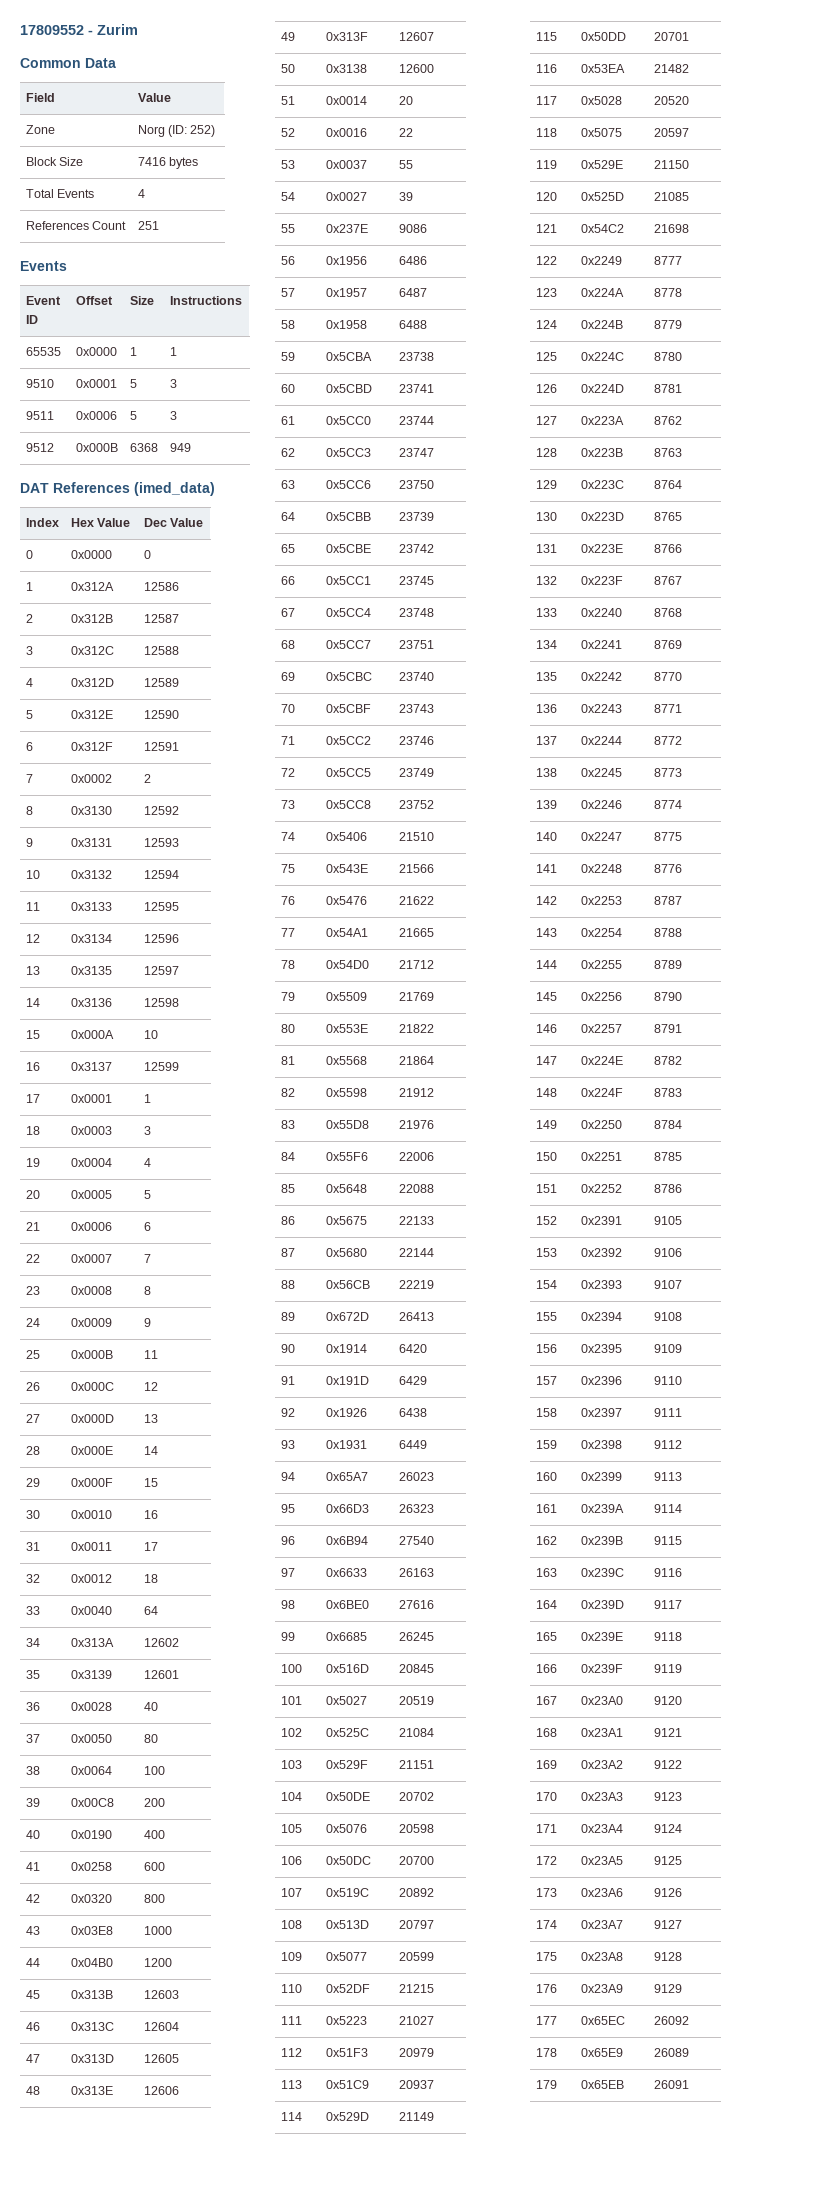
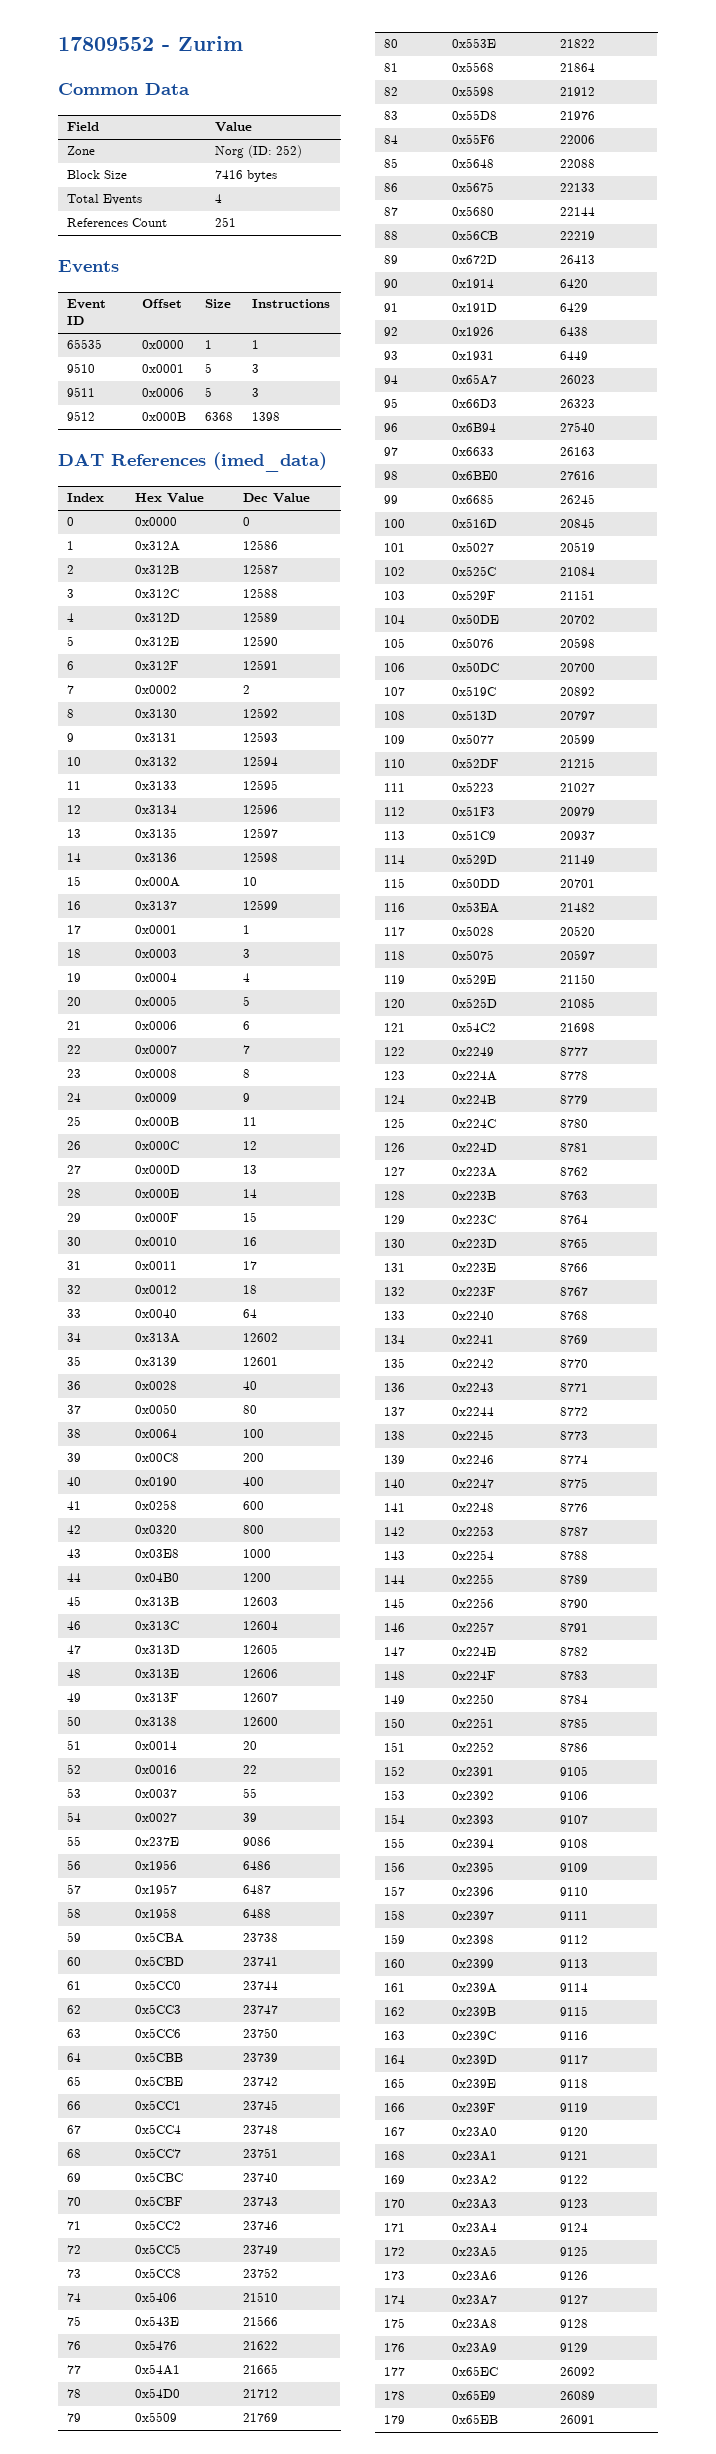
[169,443,191,452] 949 -> [251,412,280,421] 1398

